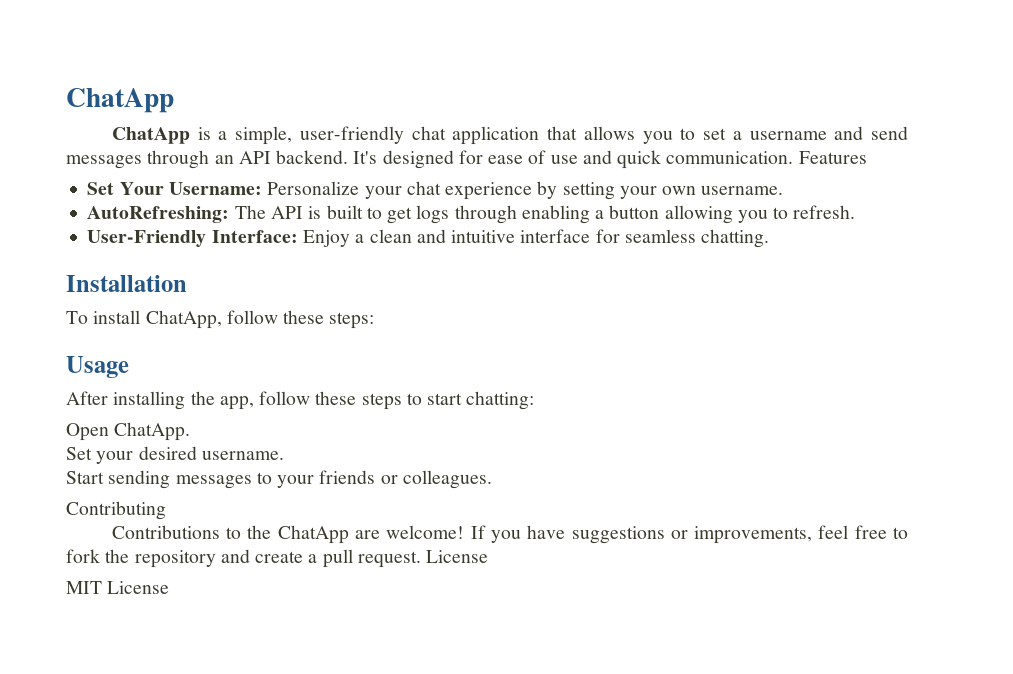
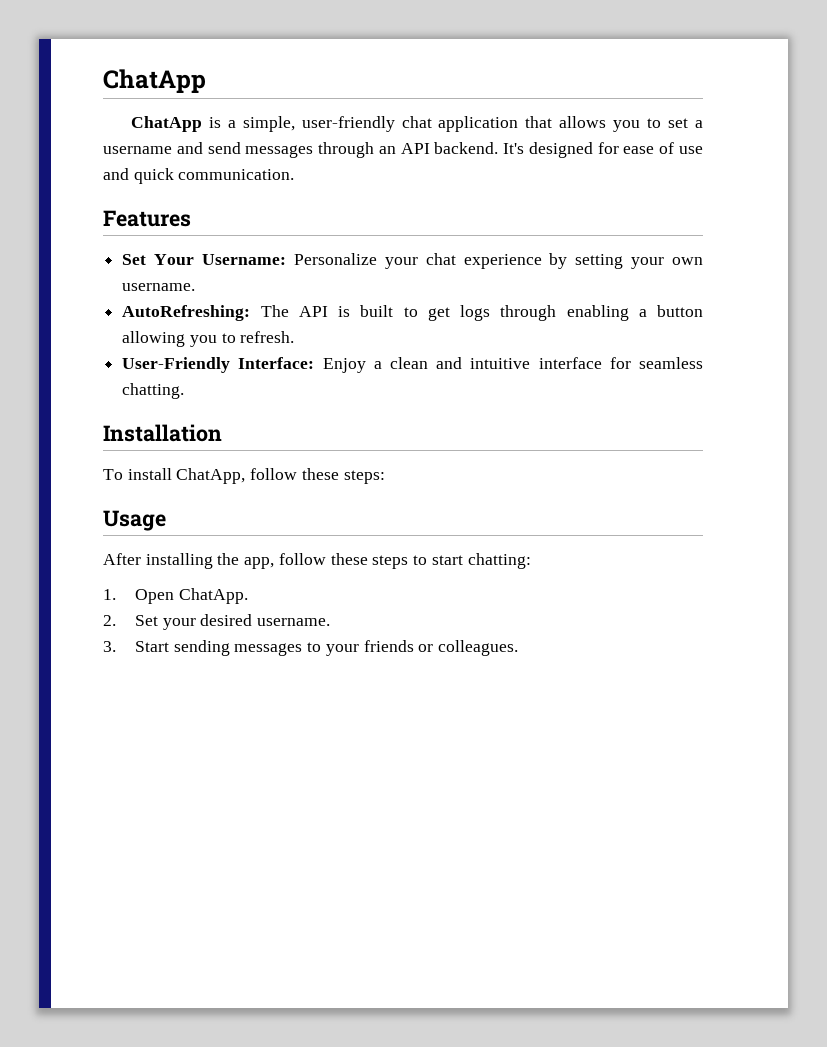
(794, 157) none -> (295, 174) //
(535, 400) none -> [103,589,116,600] 1.
(191, 431) none -> [103,615,116,626] 2.
(284, 455) none -> [103,641,116,652] 3.
[66,501,166,520] [111,525,908,544] [66,549,489,568] [66,581,170,594] // Contributing // Contributions to the ChatApp are welcome! If you have suggestions or improvements, feel free to fork the repository and create a pull request. License // MIT License -> (518, 648) none

